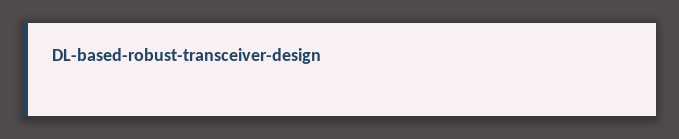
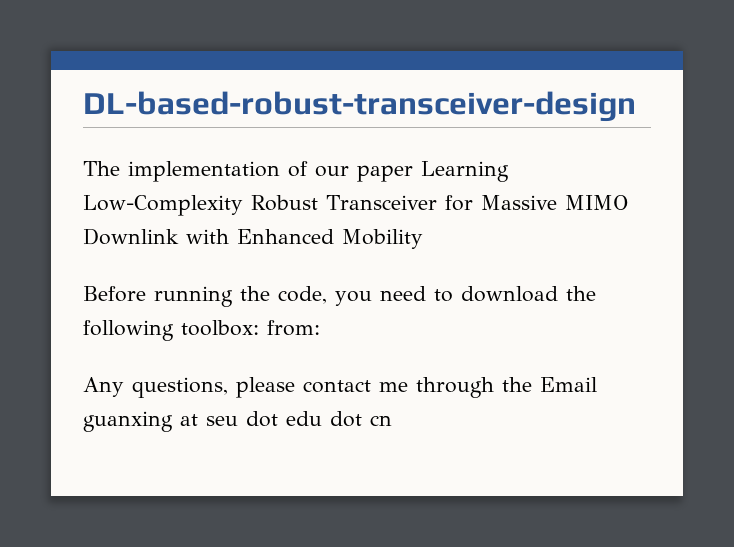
(321, 56) none -> [83,161,509,182] [83,195,628,216] [83,228,423,249] [83,286,596,307] [83,320,320,341] [83,377,597,398] [83,411,392,432] // The implementation of our paper Learning Low-Complexity Robust Transceiver for Massive MIMO Downlink with Enhanced Mobility // Before running the code, you need to download the following toolbox: from: // Any questions, please contact me through the Email guanxing at seu dot edu dot cn

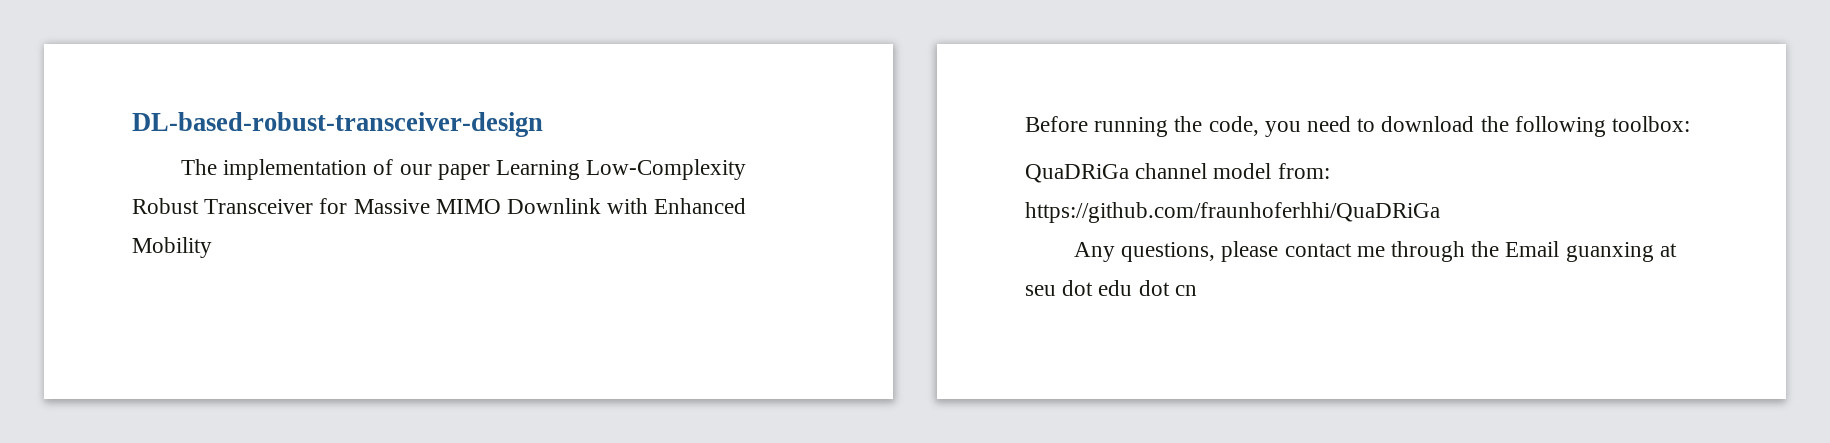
(259, 328) none -> [1025,163,1272,183] // QuaDRiGa channel model
(320, 328) none -> [1025,202,1440,223] https://github.com/fraunhoferhhi/QuaDRiGa

